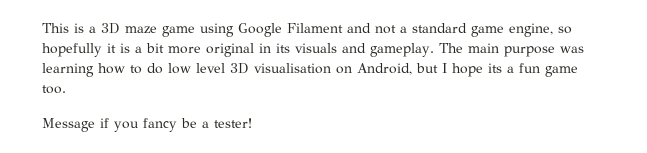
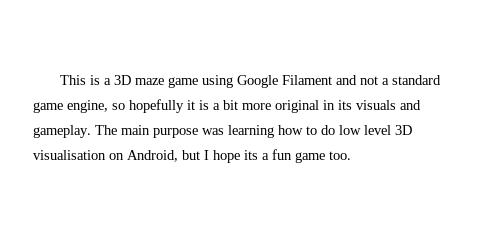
[42,118,252,132] // Message if you fancy be a tester! -> (351, 155) none

